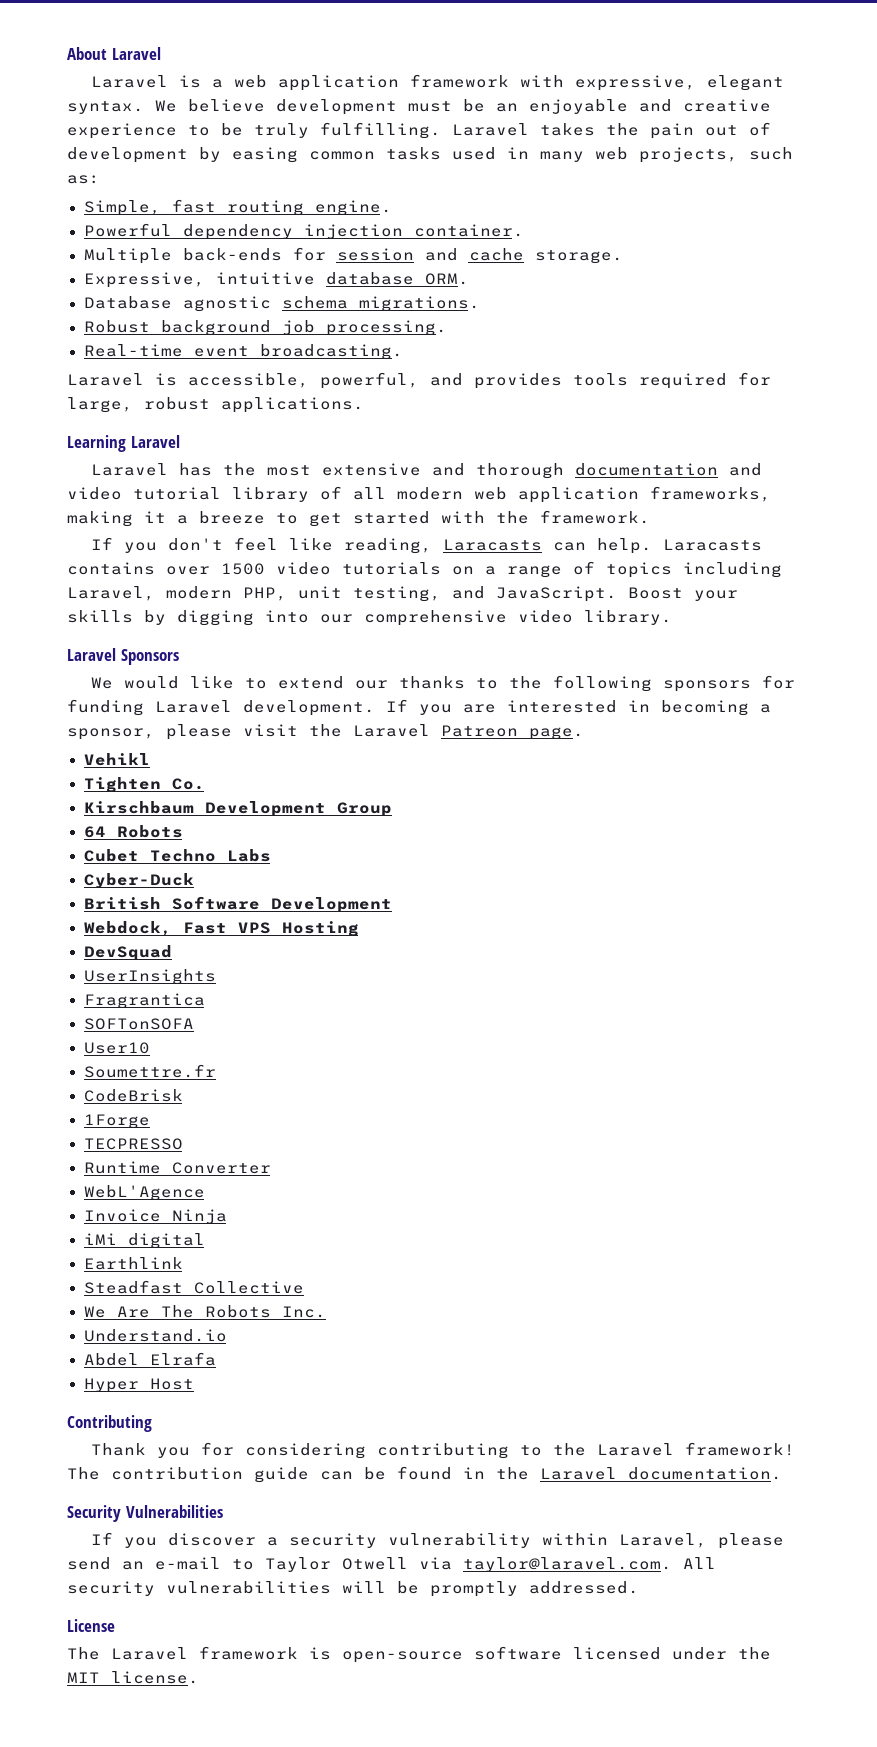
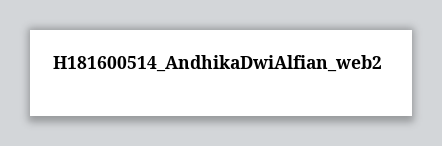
[67,47,161,60] [91,74,785,91] [67,99,771,115] [67,122,771,139] [67,147,793,163] [67,175,100,184] [83,199,392,216] [83,223,524,240] [83,247,623,264] [83,272,469,288] [83,296,480,312] [83,320,447,336] [83,344,403,360] [67,372,771,389] [67,397,364,413] [67,435,180,452] [91,463,763,479] [67,486,771,503] [67,510,650,527] [91,537,763,554] [67,561,782,578] [67,586,738,602] [67,610,672,626] [67,648,179,665] [91,675,796,692] [67,699,771,716] [67,724,584,740] [83,753,150,766] [83,777,205,793] [83,801,392,817] [83,825,183,838] [83,849,271,862] [83,873,194,889] [83,896,392,913] [83,921,359,937] [83,945,172,961] [83,969,216,985] [83,993,205,1009] [83,1018,194,1030] [83,1042,150,1054] [83,1064,216,1078] [83,1089,183,1102] [83,1114,150,1129] [83,1138,183,1150] [83,1161,271,1174] [83,1185,205,1201] [83,1209,227,1224] [83,1233,205,1249] [83,1257,183,1270] [83,1280,304,1294] [83,1305,326,1318] [83,1329,227,1342] [83,1352,216,1366] [83,1378,194,1393] [67,1415,152,1432] [91,1442,796,1459] [67,1466,782,1483] [67,1505,223,1522] [91,1532,785,1549] [67,1557,716,1572] [67,1581,639,1597] [67,1619,115,1632] [67,1646,771,1663] [67,1671,199,1684] About Laravel // Laravel is a web application framework with expressive, elegant syntax. We believe development must be an enjoyable and creative experience to be truly fulfilling. Laravel takes the pain out of development by easing common tasks used in many web projects, such as: // Simple, fast routing engine. // Powerful dependency injection container. // Multiple back-ends for session and cache storage. // Expressive, intuitive database ORM. // Database agnostic schema migrations. // Robust background job processing. // Real-time event broadcasting. // Laravel is accessible, powerful, and provides tools required for large, robust applications. // Learning Laravel // Laravel has the most extensive and thorough documentation and video tutorial library of all modern web application frameworks, making it a breeze to get started with the framework. // If you don't feel like reading, Laracasts can help. Laracasts contains over 1500 video tutorials on a range of topics including Laravel, modern PHP, unit testing, and JavaScript. Boost your skills by digging into our comprehensive video library. // Laravel Sponsors // We would like to extend our thanks to the following sponsors for funding Laravel development. If you are interested in becoming a sponsor, please visit the Laravel Patreon page. // Vehikl // Tighten Co. // Kirschbaum Development Group // 64 Robots // Cubet Techno Labs // Cyber-Duck // British Software Development // Webdock, Fast VPS Hosting // DevSquad // UserInsights // Fragrantica // SOFTonSOFA // User10 // Soumettre.fr // CodeBrisk // 1Forge // TECPRESSO // Runtime Converter // WebL'Agence // Invoice Ninja // iMi digital // Earthlink // Steadfast Collective // We Are The Robots Inc. // Understand.io // Abdel Elrafa // Hyper Host // Contributing // Thank you for considering contributing to the Laravel framework! The contribution guide can be found in the Laravel documentation. // Security Vulnerabilities // If you discover a security vulnerability within Laravel, please send an e-mail to Taylor Otwell via taylor@laravel.com. All security vulnerabilities will be promptly addressed. // License // The Laravel framework is open-source software licensed under the MIT license. -> [53,55,382,72] H181600514_AndhikaDwiAlfian_web2

